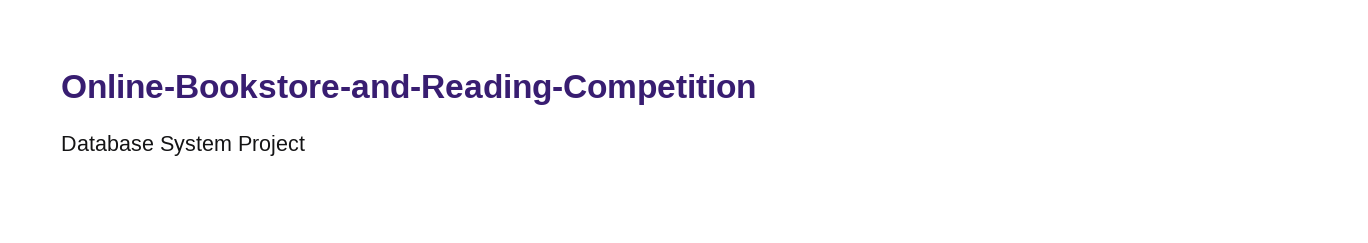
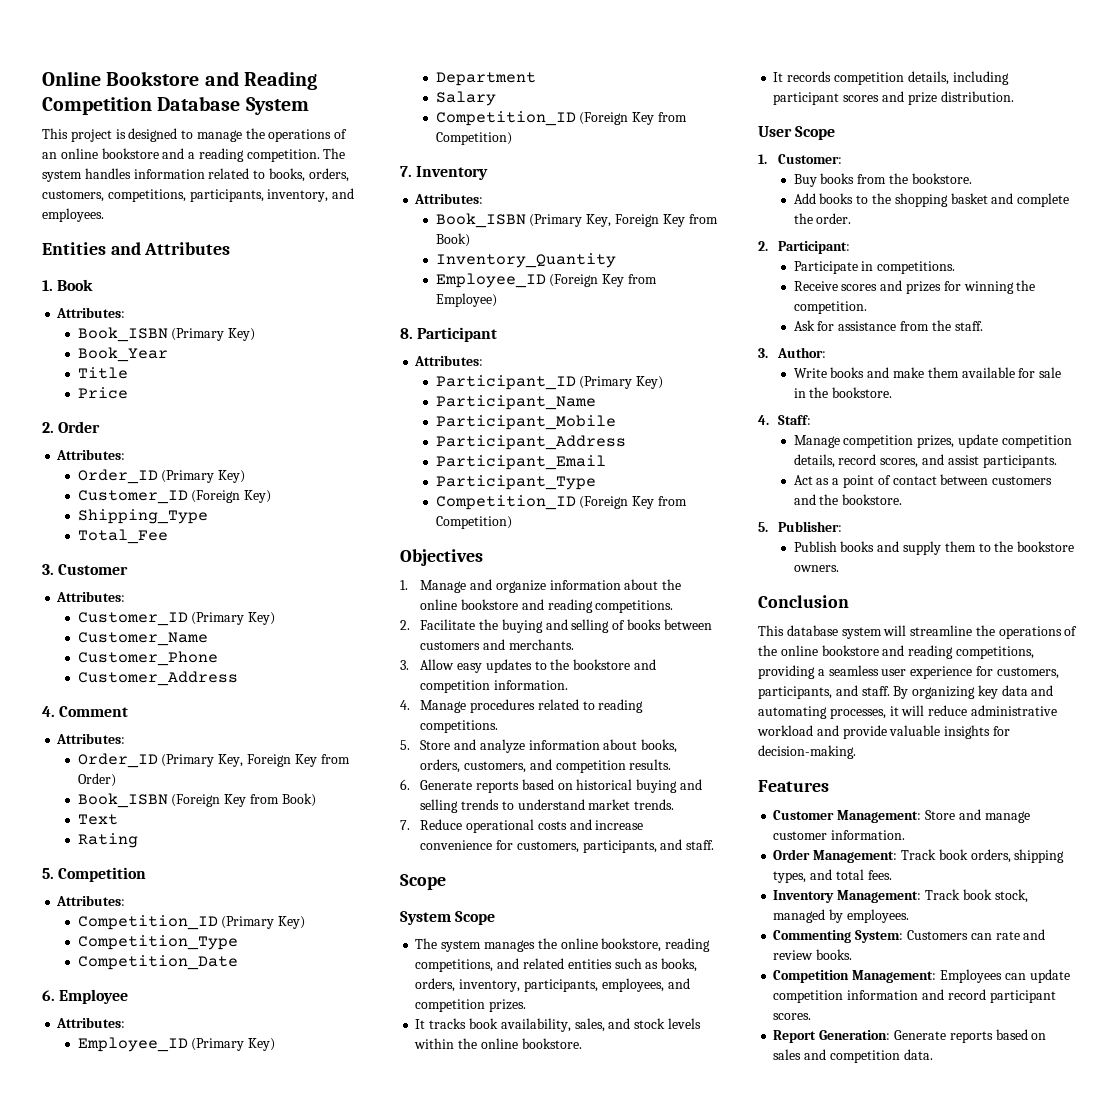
[61,74,756,105] [61,135,305,156] Online-Bookstore-and-Reading-Competition // Database System Project -> [42,71,317,90] [42,96,309,115] [42,128,348,142] [42,148,346,162] [42,168,349,182] [42,188,355,202] [42,208,104,222] [42,242,231,255] [42,279,94,291] [56,307,126,318] [77,327,256,342] [77,347,168,362] [77,367,128,379] [77,387,128,399] [42,421,101,433] [56,449,126,460] [77,469,246,484] [77,490,272,504] [77,509,208,524] [77,529,168,544] [42,564,129,575] [56,591,126,602] [77,612,276,626] [77,632,208,646] [77,651,218,666] [77,671,238,686] [42,706,129,717] [56,733,126,744] [77,753,350,768] [77,773,116,787] [77,793,316,808] [77,814,118,825] [77,833,138,848] [42,867,147,882] [56,895,126,906] [77,915,306,930] [77,935,238,950] [77,955,238,970] [42,989,129,1004] [56,1017,126,1028] [77,1037,276,1052] [435,72,536,86] [435,91,496,106] [435,111,687,126] [435,132,512,145] [400,166,489,180] [414,193,484,204] [435,213,718,228] [435,233,470,247] [435,253,616,268] [435,273,657,288] [435,293,497,307] [400,327,498,342] [414,355,484,366] [435,375,664,390] [435,395,596,410] [435,415,616,430] [435,435,626,450] [435,455,606,470] [435,475,596,490] [435,495,687,510] [435,516,512,529] [400,549,483,566] [400,579,682,593] [420,599,674,613] [400,619,712,633] [420,639,574,650] [400,659,656,673] [420,680,569,693] [400,699,644,713] [420,720,499,733] [400,739,678,753] [420,759,672,773] [400,779,702,793] [420,799,675,813] [400,819,644,833] [420,839,715,853] [400,874,446,890] [400,911,496,925] [415,938,711,952] [415,958,698,972] [415,978,690,992] [415,999,527,1012] [415,1018,701,1032] [414,1038,582,1049] [773,71,1009,85] [773,91,1014,105] [758,126,836,140] [758,154,843,164] [793,173,972,187] [793,193,1070,207] [793,213,852,224] [758,241,851,254] [793,261,956,274] [793,280,1036,294] [793,301,867,314] [793,320,983,331] [758,347,827,358] [793,367,1062,378] [793,387,893,398] [758,415,812,425] [793,434,1072,448] [793,454,1057,468] [793,474,1053,488] [793,494,903,505] [758,521,843,532] [793,541,1075,555] [793,565,839,572] [758,595,849,608] [758,625,1078,639] [758,645,1034,659] [758,665,1059,679] [758,685,1054,699] [758,705,1057,719] [757,725,1010,739] [758,745,856,759] [758,780,829,792] [773,809,1030,823] [773,830,906,840] [773,849,1065,863] [773,869,892,883] [773,889,1028,903] [773,909,909,923] [773,929,1046,943] [773,949,853,960] [773,969,1070,983] [773,989,1056,1003] [773,1013,812,1020] [773,1029,1047,1043] [773,1049,933,1063] Online Bookstore and Reading Competition Database System // This project is designed to manage the operations of an online bookstore and a reading competition. The system handles information related to books, orders, customers, competitions, participants, inventory, and employees. // Entities and Attributes // 1. Book // Attributes: // Book_ISBN (Primary Key) // Book_Year // Title // Price // 2. Order // Attributes: // Order_ID (Primary Key) // Customer_ID (Foreign Key) // Shipping_Type // Total_Fee // 3. Customer // Attributes: // Customer_ID (Primary Key) // Customer_Name // Customer_Phone // Customer_Address // 4. Comment // Attributes: // Order_ID (Primary Key, Foreign Key from Order) // Book_ISBN (Foreign Key from Book) // Text // Rating // 5. Competition // Attributes: // Competition_ID (Primary Key) // Competition_Type // Competition_Date // 6. Employee // Attributes: // Employee_ID (Primary Key) // Department // Salary // Competition_ID (Foreign Key from Competition) // 7. Inventory // Attributes: // Book_ISBN (Primary Key, Foreign Key from Book) // Inventory_Quantity // Employee_ID (Foreign Key from Employee) // 8. Participant // Attributes: // Participant_ID (Primary Key) // Participant_Name // Participant_Mobile // Participant_Address // Participant_Email // Participant_Type // Competition_ID (Foreign Key from Competition) // Objectives // 1. Manage and organize information about the online bookstore and reading competitions. // 2. Facilitate the buying and selling of books between customers and merchants. // 3. Allow easy updates to the bookstore and competition information. // 4. Manage procedures related to reading competitions. // 5. Store and analyze information about books, orders, customers, and competition results. // 6. Generate reports based on historical buying and selling trends to understand market trends. // 7. Reduce operational costs and increase convenience for customers, participants, and staff. // Scope // System Scope // The system manages the online bookstore, reading competitions, and related entities such as books, orders, inventory, participants, employees, and competition prizes. // It tracks book availability, sales, and stock levels within the online bookstore. // It records competition details, including participant scores and prize distribution. // User Scope // 1. Customer: // Buy books from the bookstore. // Add books to the shopping basket and complete the order. // 2. Participant: // Participate in competitions. // Receive scores and prizes for winning the competition. // Ask for assistance from the staff. // 3. Author: // Write books and make them available for sale in the bookstore. // 4. Staff: // Manage competition prizes, update competition details, record scores, and assist participants. // Act as a point of contact between customers and the bookstore. // 5. Publisher: // Publish books and supply them to the bookstore owners. // Conclusion // This database system will streamline the operations of the online bookstore and reading competitions, providing a seamless user experience for customers, participants, and staff. By organizing key data and automating processes, it will reduce administrative workload and provide valuable insights for decision-making. // Features // Customer Management: Store and manage customer information. // Order Management: Track book orders, shipping types, and total fees. // Inventory Management: Track book stock, managed by employees. // Commenting System: Customers can rate and review books. // Competition Management: Employees can update competition information and record participant scores. // Report Generation: Generate reports based on sales and competition data.

